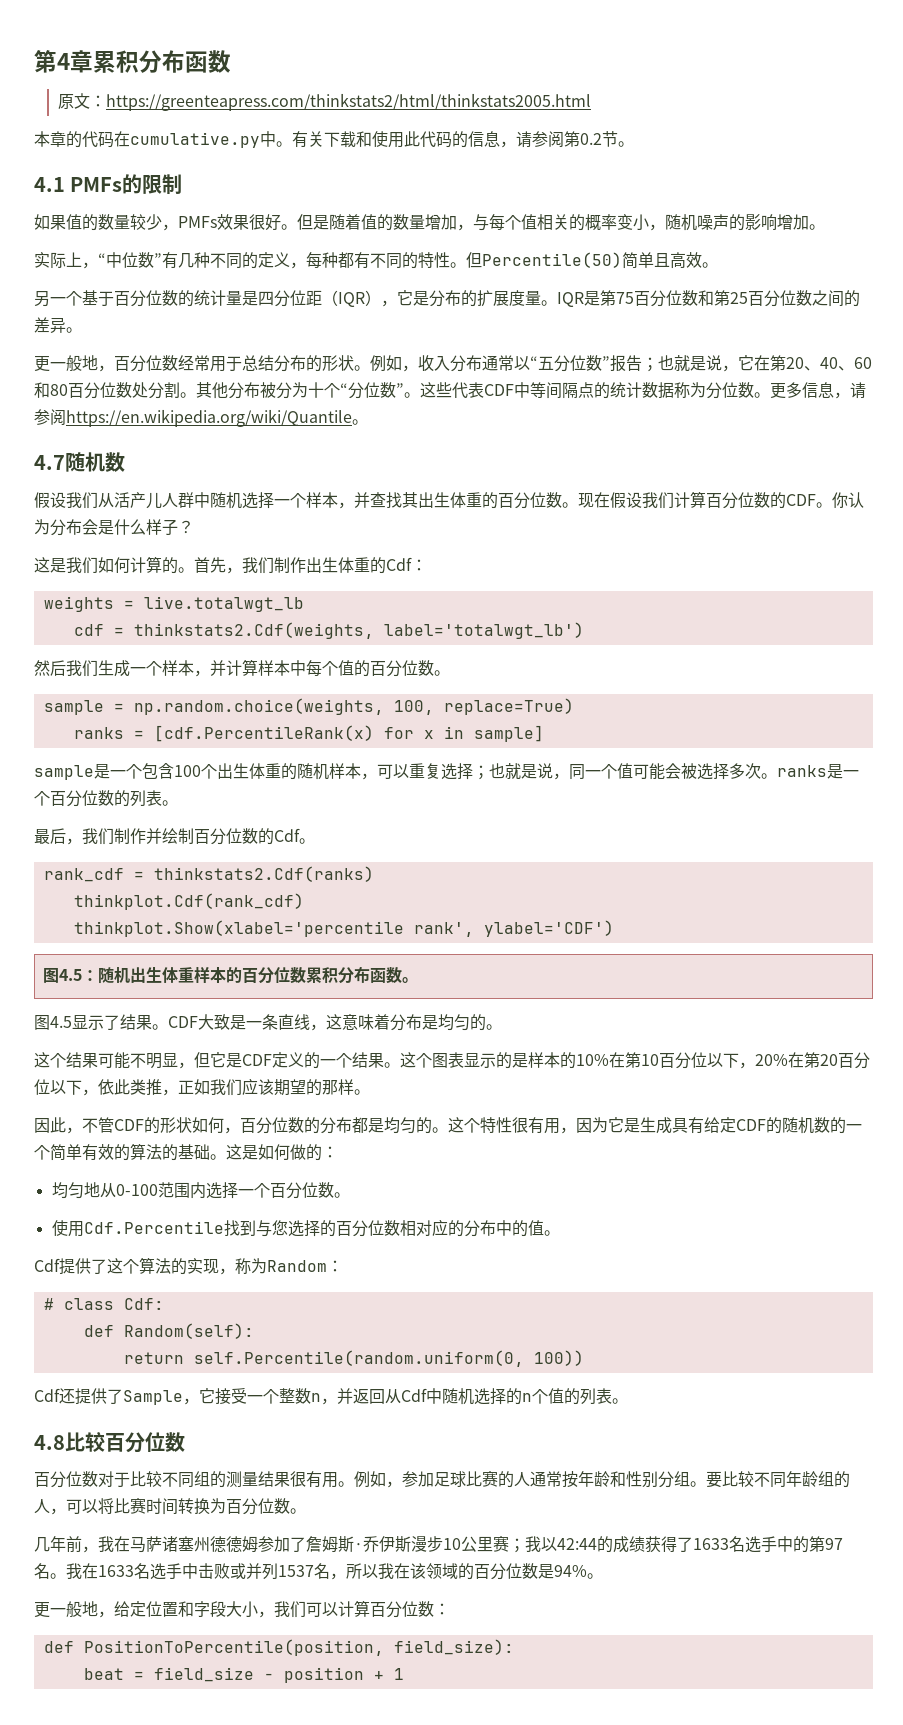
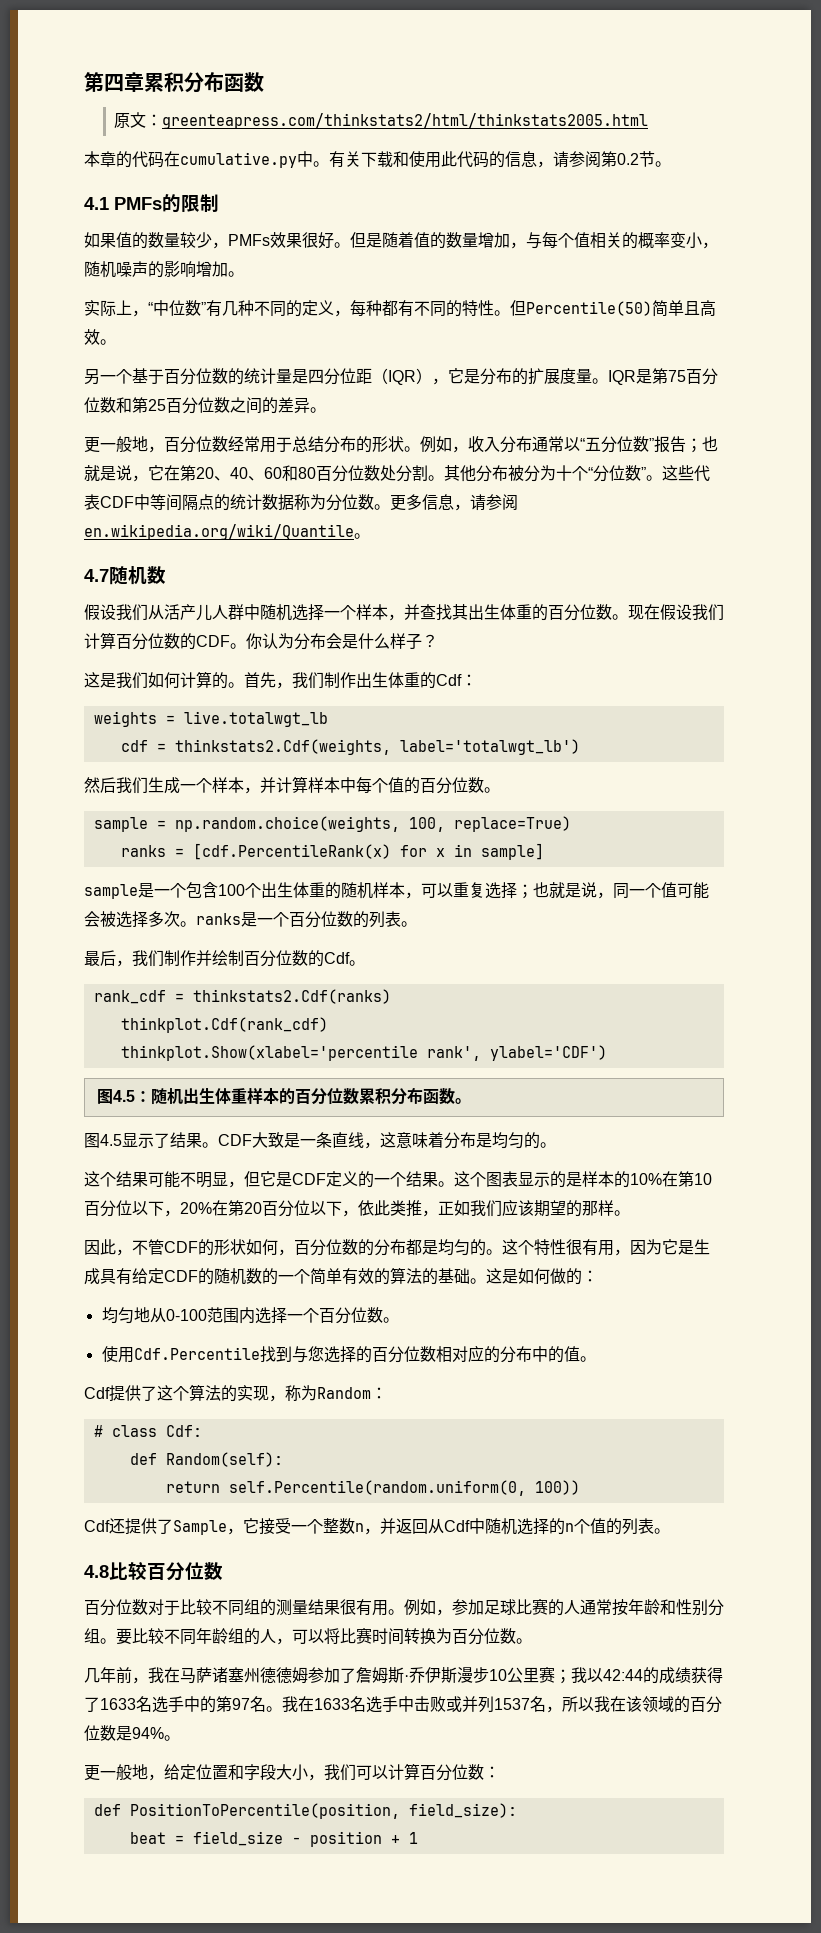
[34,50,70,73] 第4 -> [84,72,124,92] 第四
[105,93,591,111] https://greenteapress.com/thinkstats2/html/thinkstats2005.html -> [162,113,649,129] greenteapress.com/thinkstats2/html/thinkstats2005.html
[66,409,352,427] https://en.wikipedia.org/wiki/Quantile -> [84,524,354,540] en.wikipedia.org/wiki/Quantile

